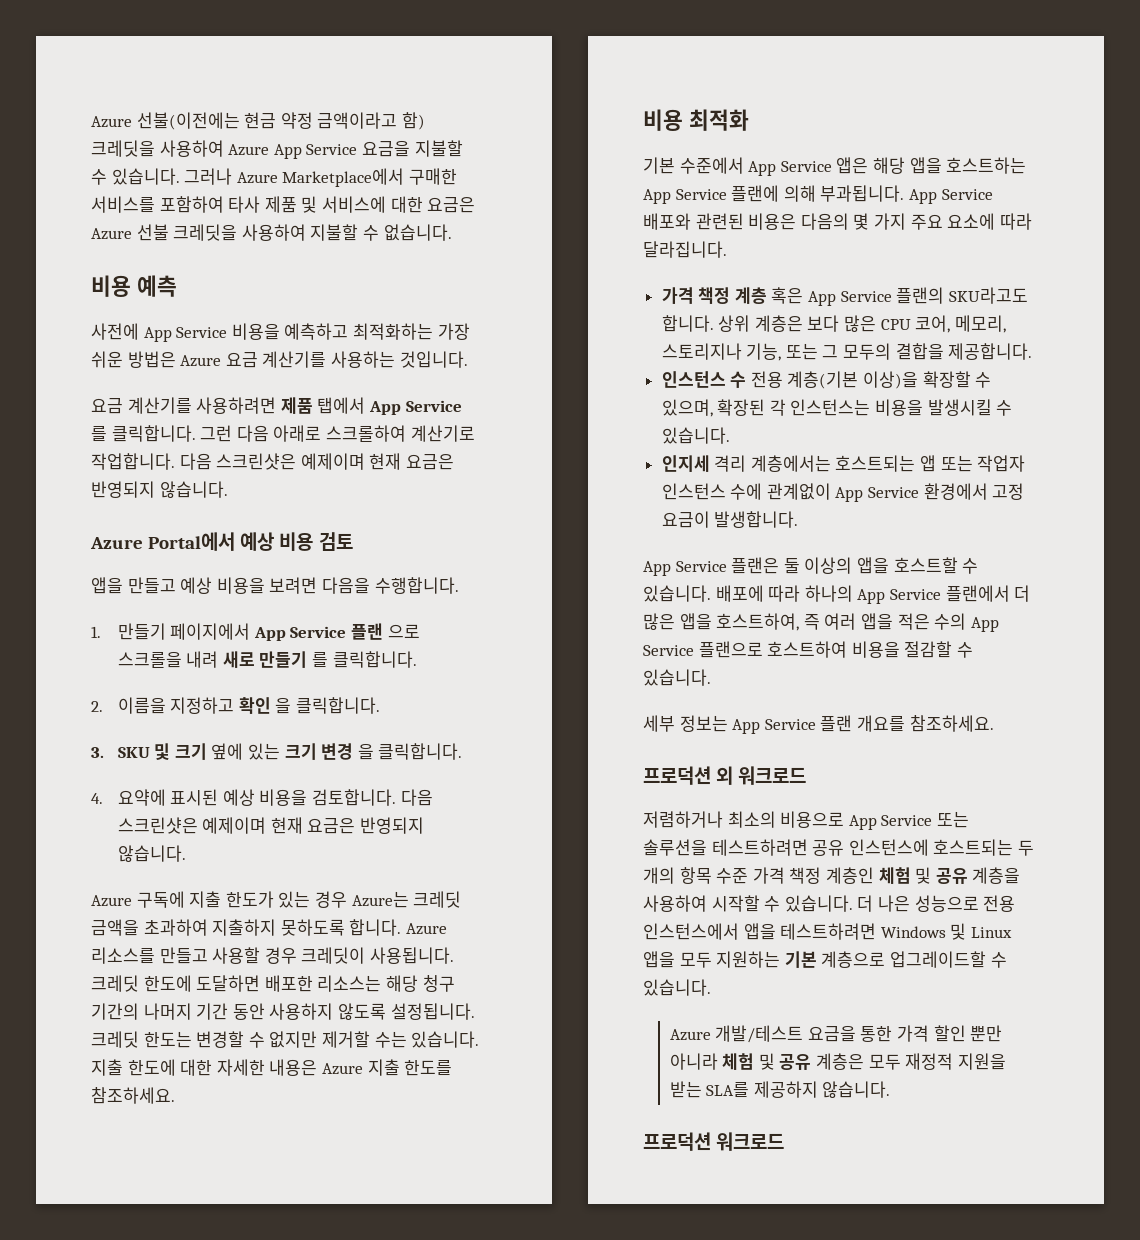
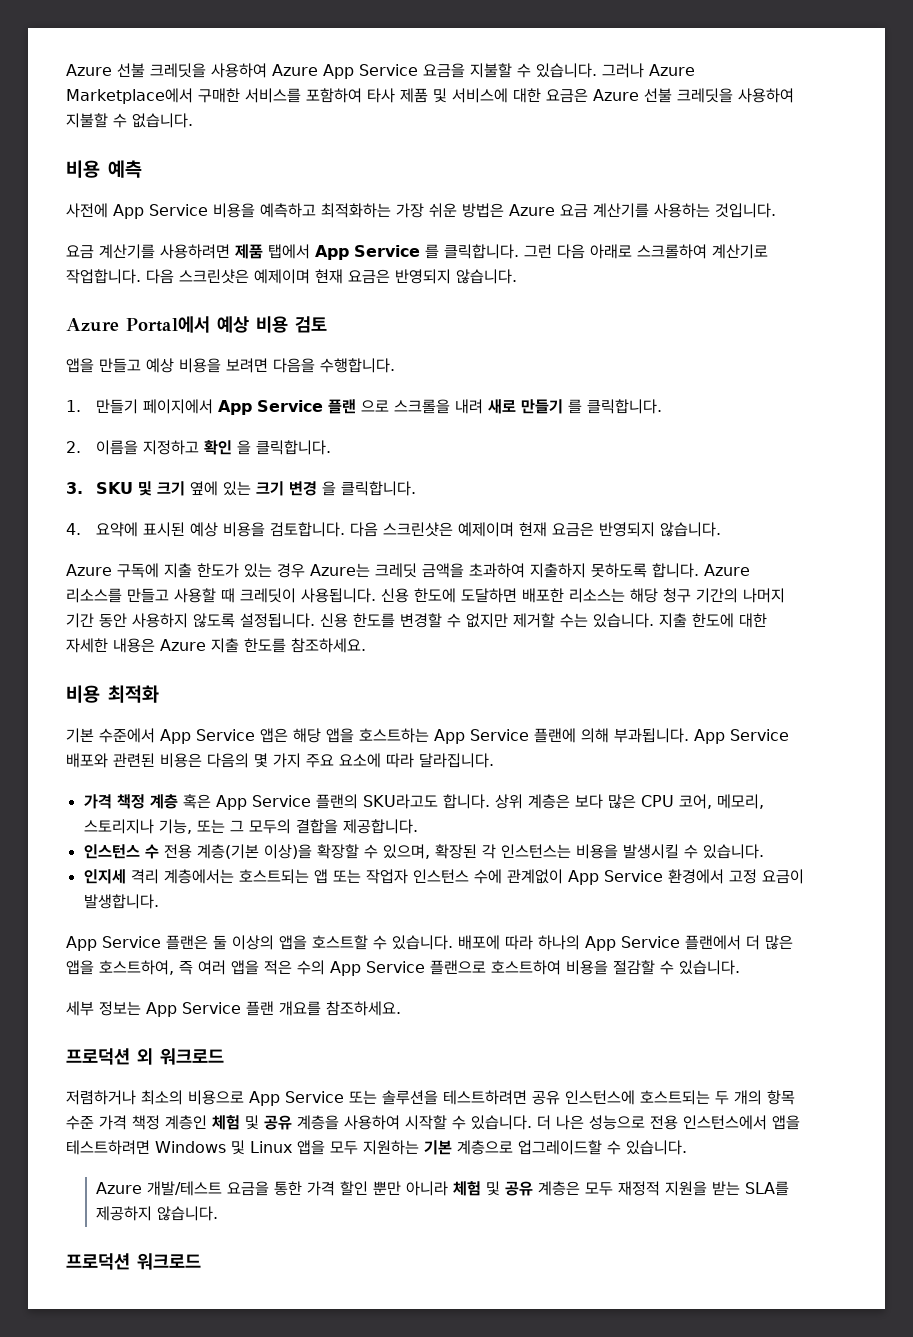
[91,112,425,130] Azure 선불(이전에는 현금 약정 금액이라고 함) -> [66,63,145,78] Azure 선불
[264,947,297,964] 경우 -> [221,588,235,603] 때
[91,975,139,992] 크레딧 -> [381,588,409,603] 신용
[91,1031,192,1048] 크레딧 한도는 -> [320,613,395,628] 신용 한도를

